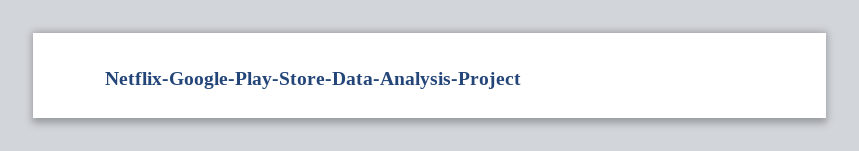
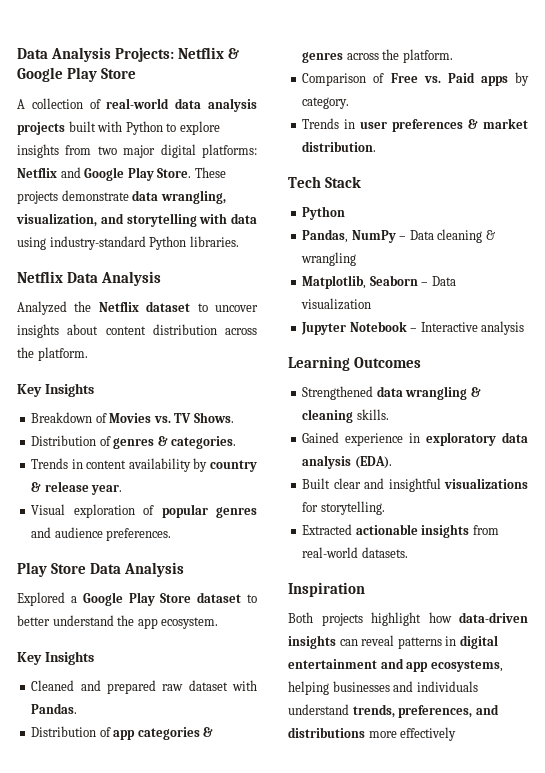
[105,72,521,89] Netflix-Google-Play-Store-Data-Analysis-Project -> [17,47,240,62] [17,67,137,82] [17,98,257,112] [17,121,220,135] [17,144,257,158] [17,167,226,181] [17,190,226,204] [16,213,257,227] [17,236,239,250] [17,271,161,286] [17,301,258,315] [17,324,257,338] [17,347,88,361] [17,383,94,397] [31,412,234,423] [31,435,237,449] [31,458,257,472] [31,481,123,495] [31,504,257,518] [31,527,172,541] [17,562,184,577] [17,592,257,606] [17,615,219,629] [17,651,94,665] [31,680,257,694] [31,703,78,714] [31,726,214,740] [302,49,453,63] [302,72,529,86] [302,97,350,109] [302,118,528,132] [302,141,377,152] [288,176,361,188] [302,206,346,220] [302,229,495,243] [301,252,357,266] [302,275,456,289] [301,298,372,310] [301,321,525,335] [288,356,421,371] [302,386,481,400] [302,409,389,423] [302,432,528,446] [302,455,392,469] [302,478,528,492] [302,501,385,515] [302,524,499,538] [302,547,408,558] [288,582,365,597] [288,612,528,626] [288,635,498,649] [288,658,503,672] [288,681,478,695] [288,704,499,718] [288,727,457,741] Data Analysis Projects: Netflix & Google Play Store // A collection of real-world data analysis projects built with Python to explore insights from two major digital platforms: Netflix and Google Play Store. These projects demonstrate data wrangling, visualization, and storytelling with data using industry-standard Python libraries. // Netflix Data Analysis // Analyzed the Netflix dataset to uncover insights about content distribution across the platform. // Key Insights // Breakdown of Movies vs. TV Shows. // Distribution of genres & categories. // Trends in content availability by country & release year. // Visual exploration of popular genres and audience preferences. // Play Store Data Analysis // Explored a Google Play Store dataset to better understand the app ecosystem. // Key Insights // Cleaned and prepared raw dataset with Pandas. // Distribution of app categories & genres across the platform. // Comparison of Free vs. Paid apps by category. // Trends in user preferences & market distribution. // Tech Stack // Python // Pandas, NumPy – Data cleaning & wrangling // Matplotlib, Seaborn – Data visualization // Jupyter Notebook – Interactive analysis // Learning Outcomes // Strengthened data wrangling & cleaning skills. // Gained experience in exploratory data analysis (EDA). // Built clear and insightful visualizations for storytelling. // Extracted actionable insights from real-world datasets. // Inspiration // Both projects highlight how data-driven insights can reveal patterns in digital entertainment and app ecosystems, helping businesses and individuals understand trends, preferences, and distributions more effectively

